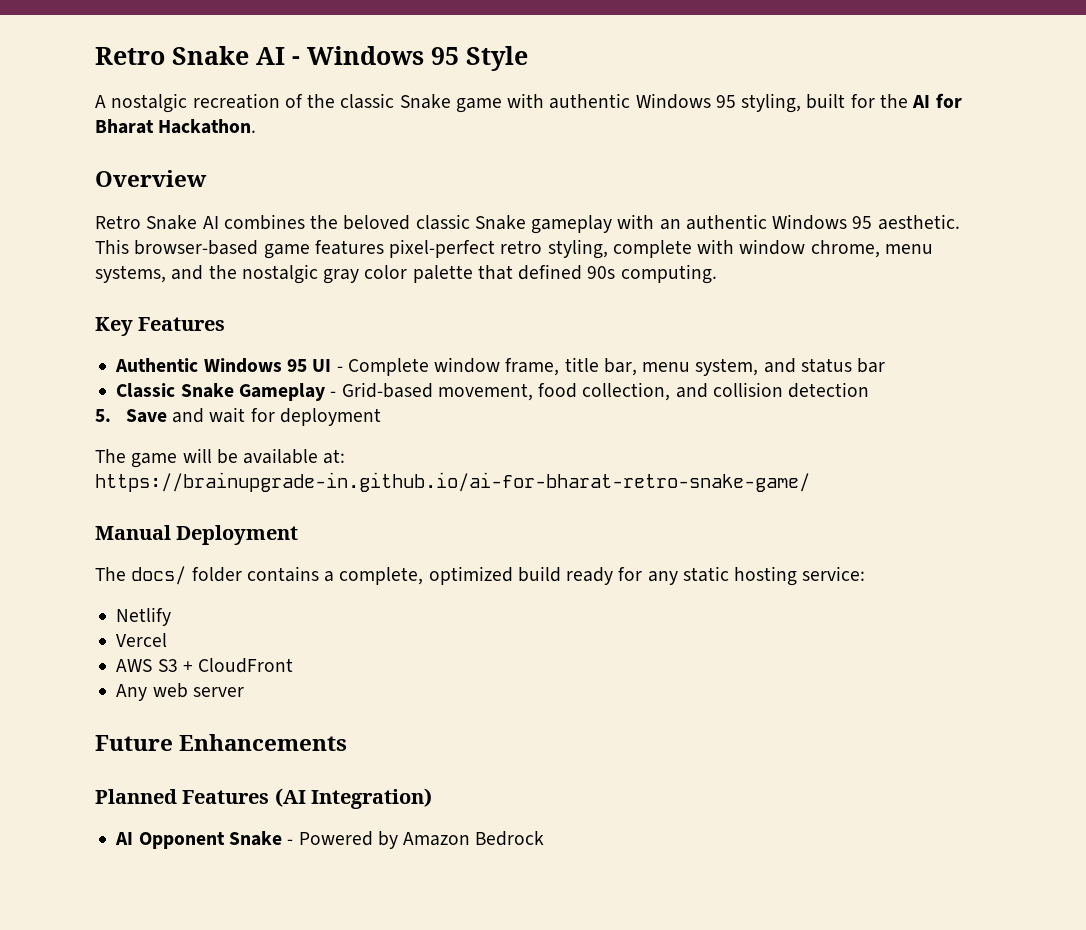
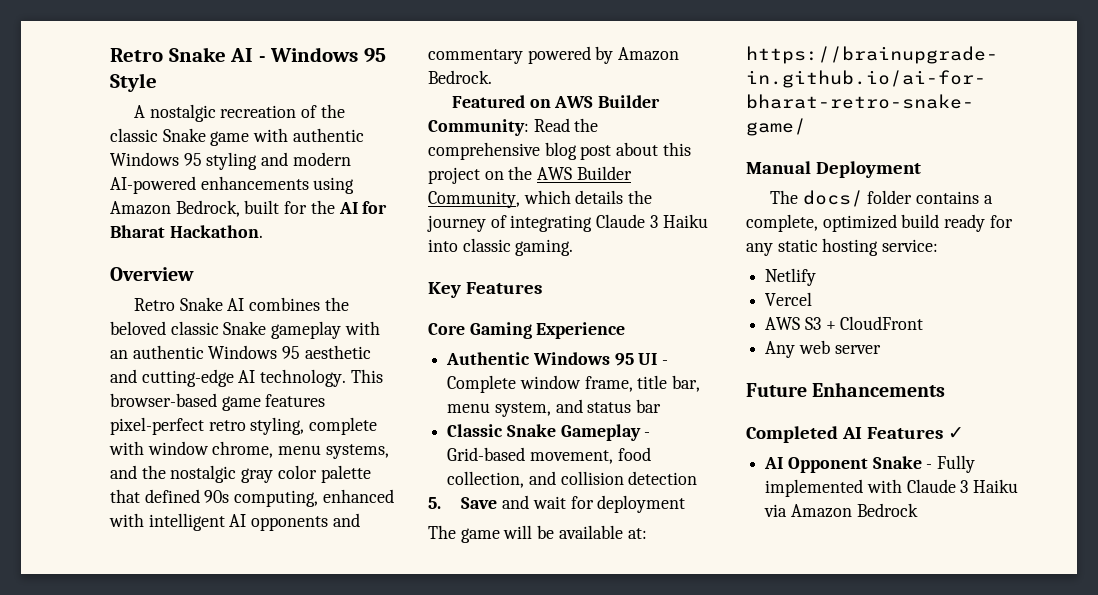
[741,93,802,113] styling, -> [206,152,351,170] [110,176,355,194] [110,200,240,217] styling and modern AI-powered enhancements using Amazon Bedrock,
[877,214,960,230] aesthetic. -> [304,345,371,359] [110,369,347,387] aesthetic and cutting-edge AI technology.
[620,264,717,284] computing. -> [234,489,394,507] [109,513,360,531] [428,46,680,64] [428,70,492,84] [451,95,660,108] [428,118,599,136] [428,142,691,160] [428,166,632,184] [428,190,653,208] [427,214,708,232] [428,238,574,256] computing, enhanced with intelligent AI opponents and commentary powered by Amazon Bedrock. // Featured on AWS Builder Community: Read the comprehensive blog post about this project on the AWS Builder Community, which details the journey of integrating Claude 3 Haiku into classic gaming.
(226, 324) none -> [428,322,626,339] // Core Gaming Experience
[95,788,433,809] Planned Features (AI Integration) -> [746,426,964,443] Completed AI Features ✓
[298,831,398,849] Powered by -> [937,455,976,473] [765,479,1019,497] [764,504,788,517] Fully implemented with Claude 3 Haiku via

